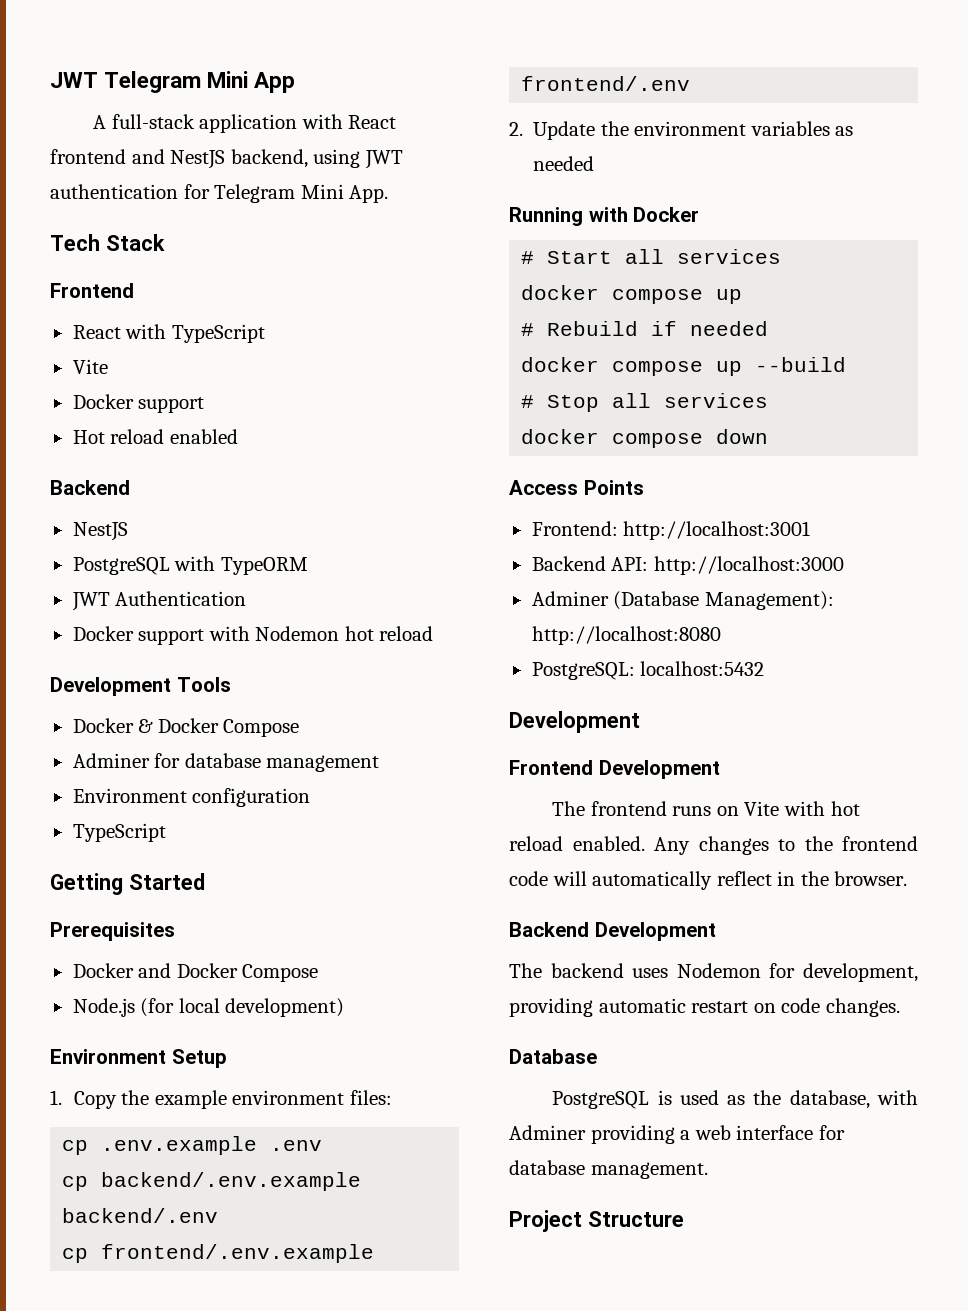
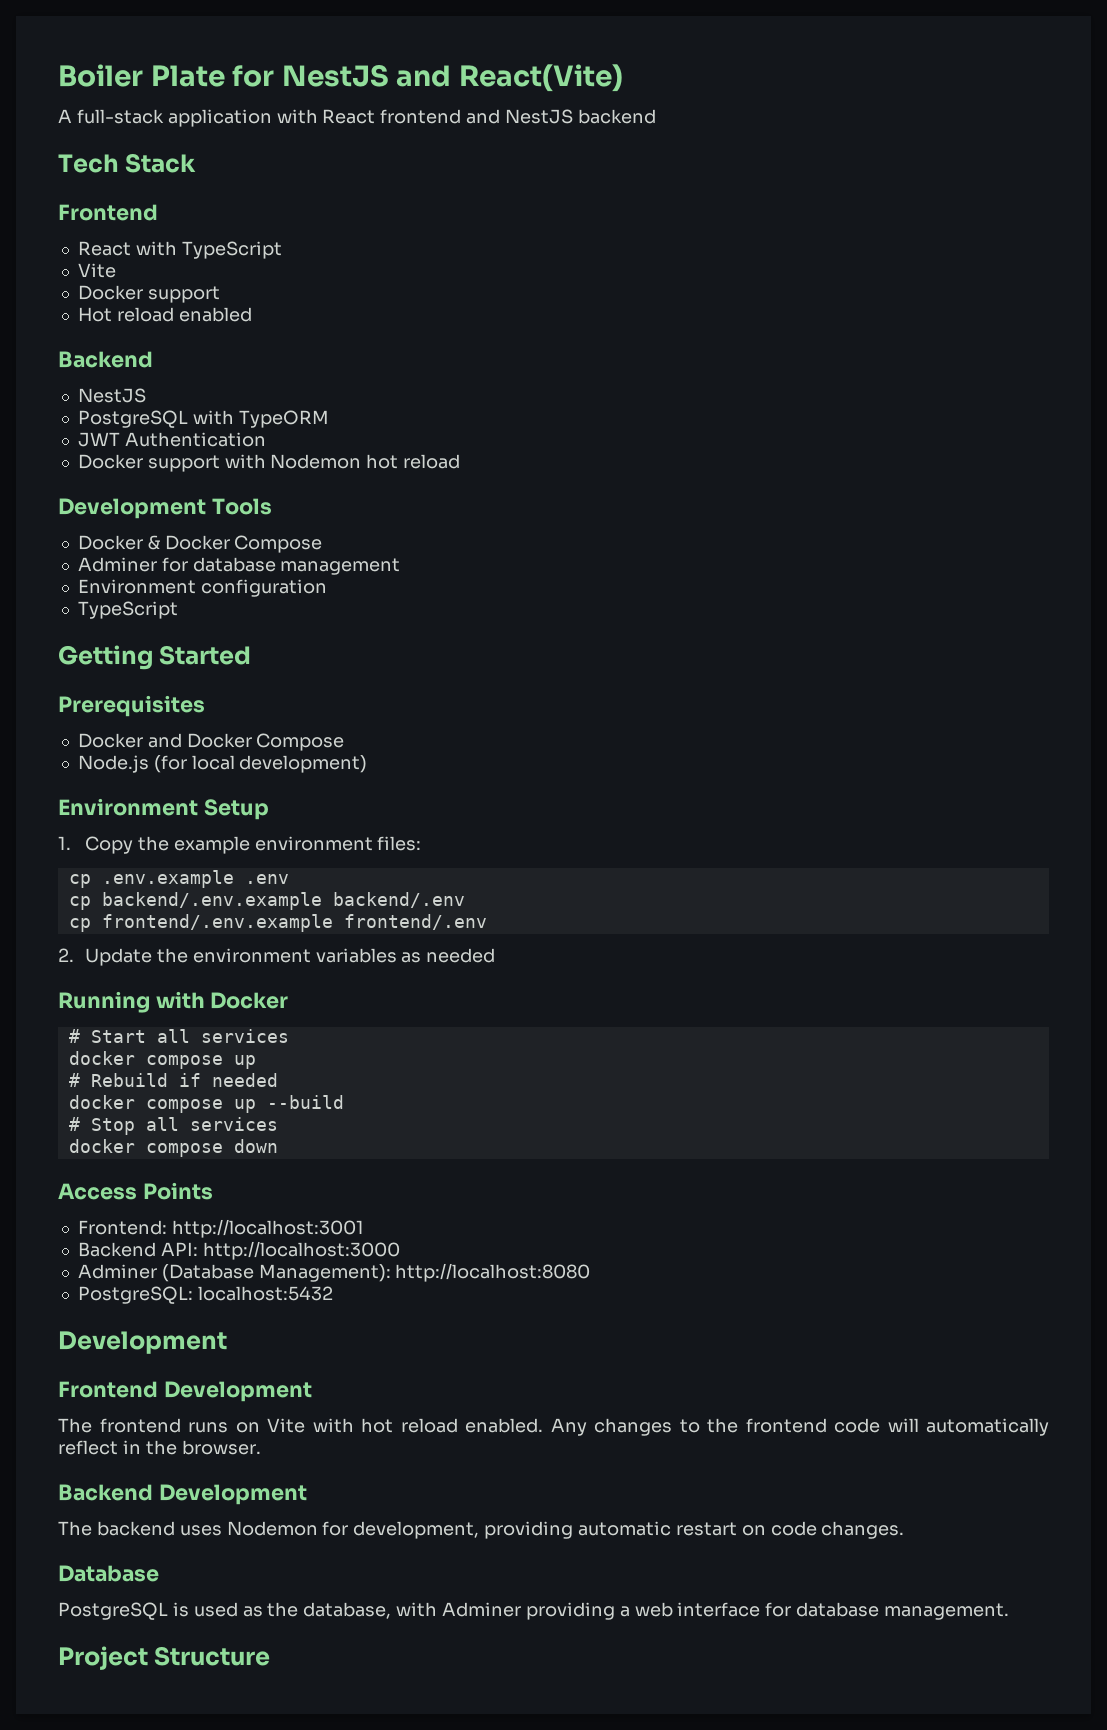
[50,71,296,93] JWT Telegram Mini App -> [58,64,623,92] Boiler Plate for NestJS and React(Vite)
[230,149,403,169] [50,184,389,203] backend, using JWT authentication for Telegram Mini App. -> [577,109,656,124] backend

